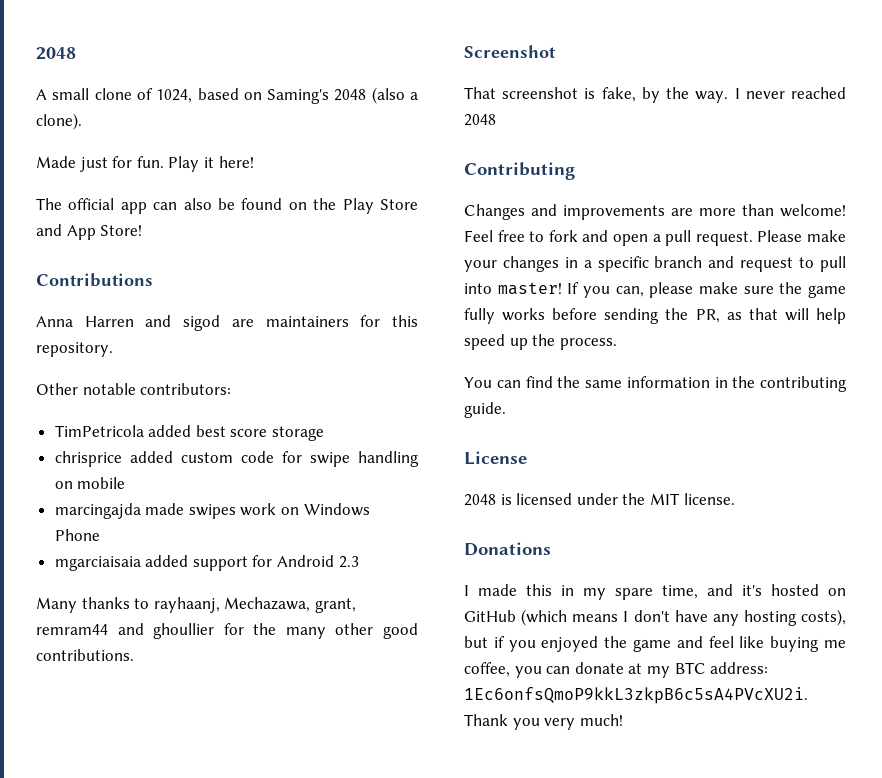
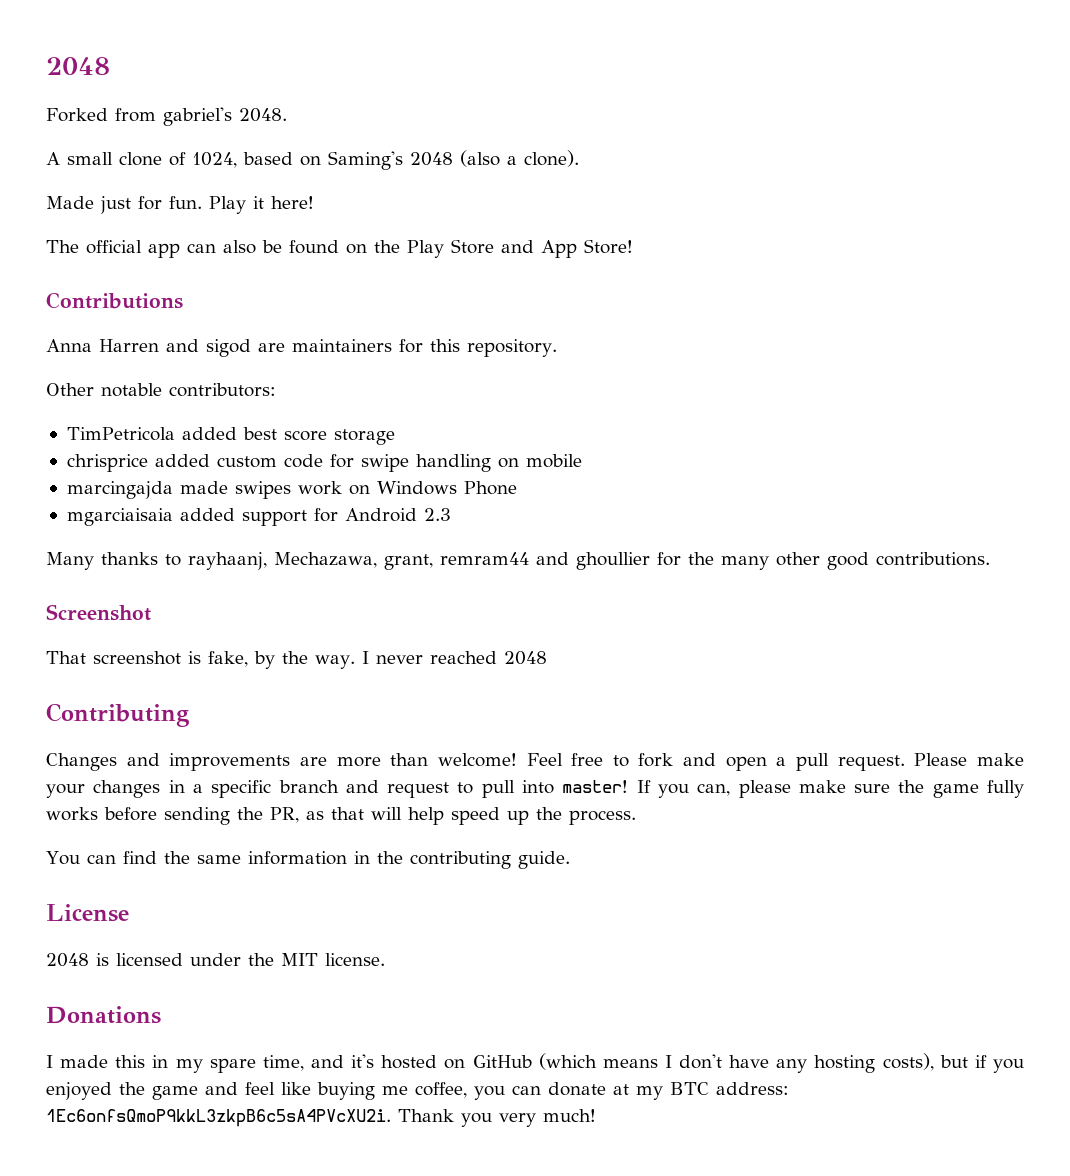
[36,47,76,60] 2048 -> [46,57,110,75] [46,107,287,126] 2048 // Forked from gabriel's 2048.

